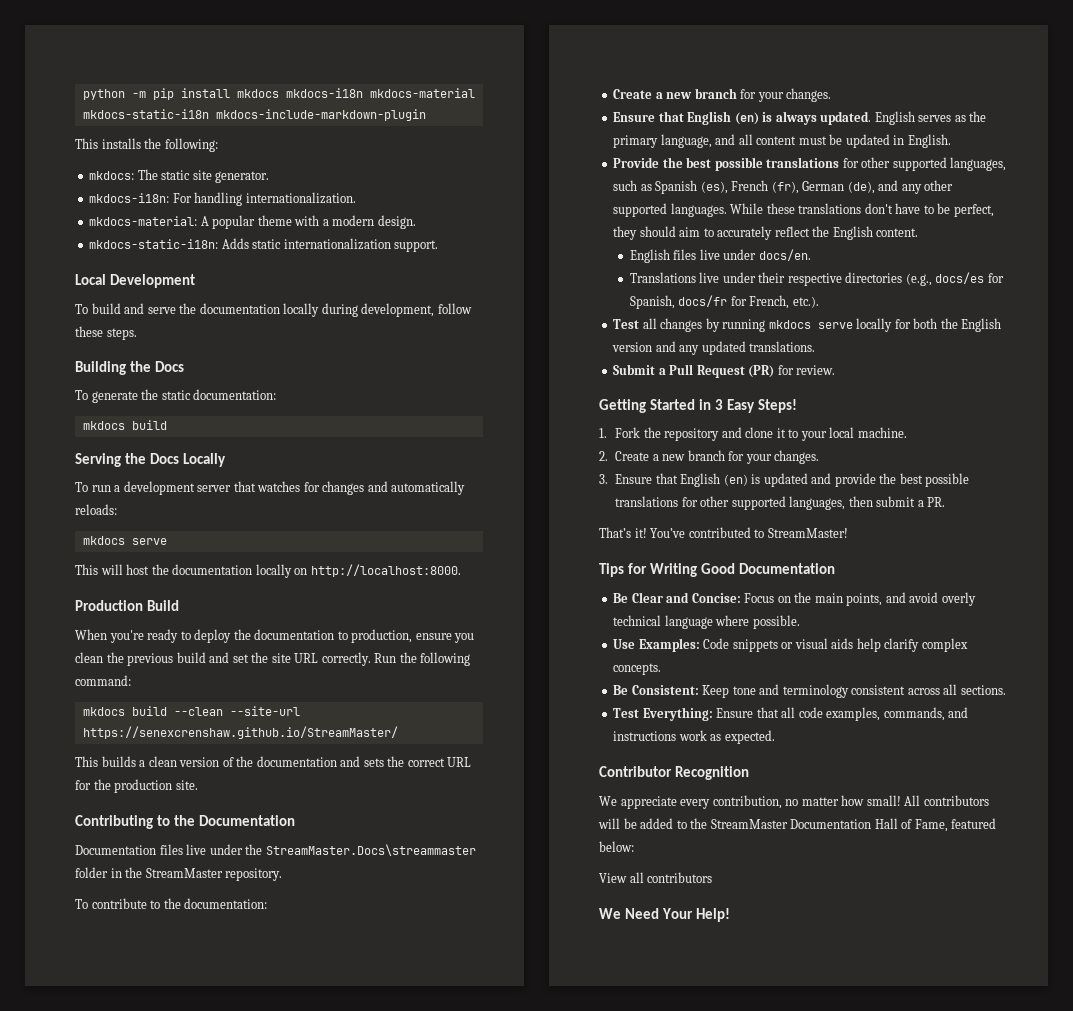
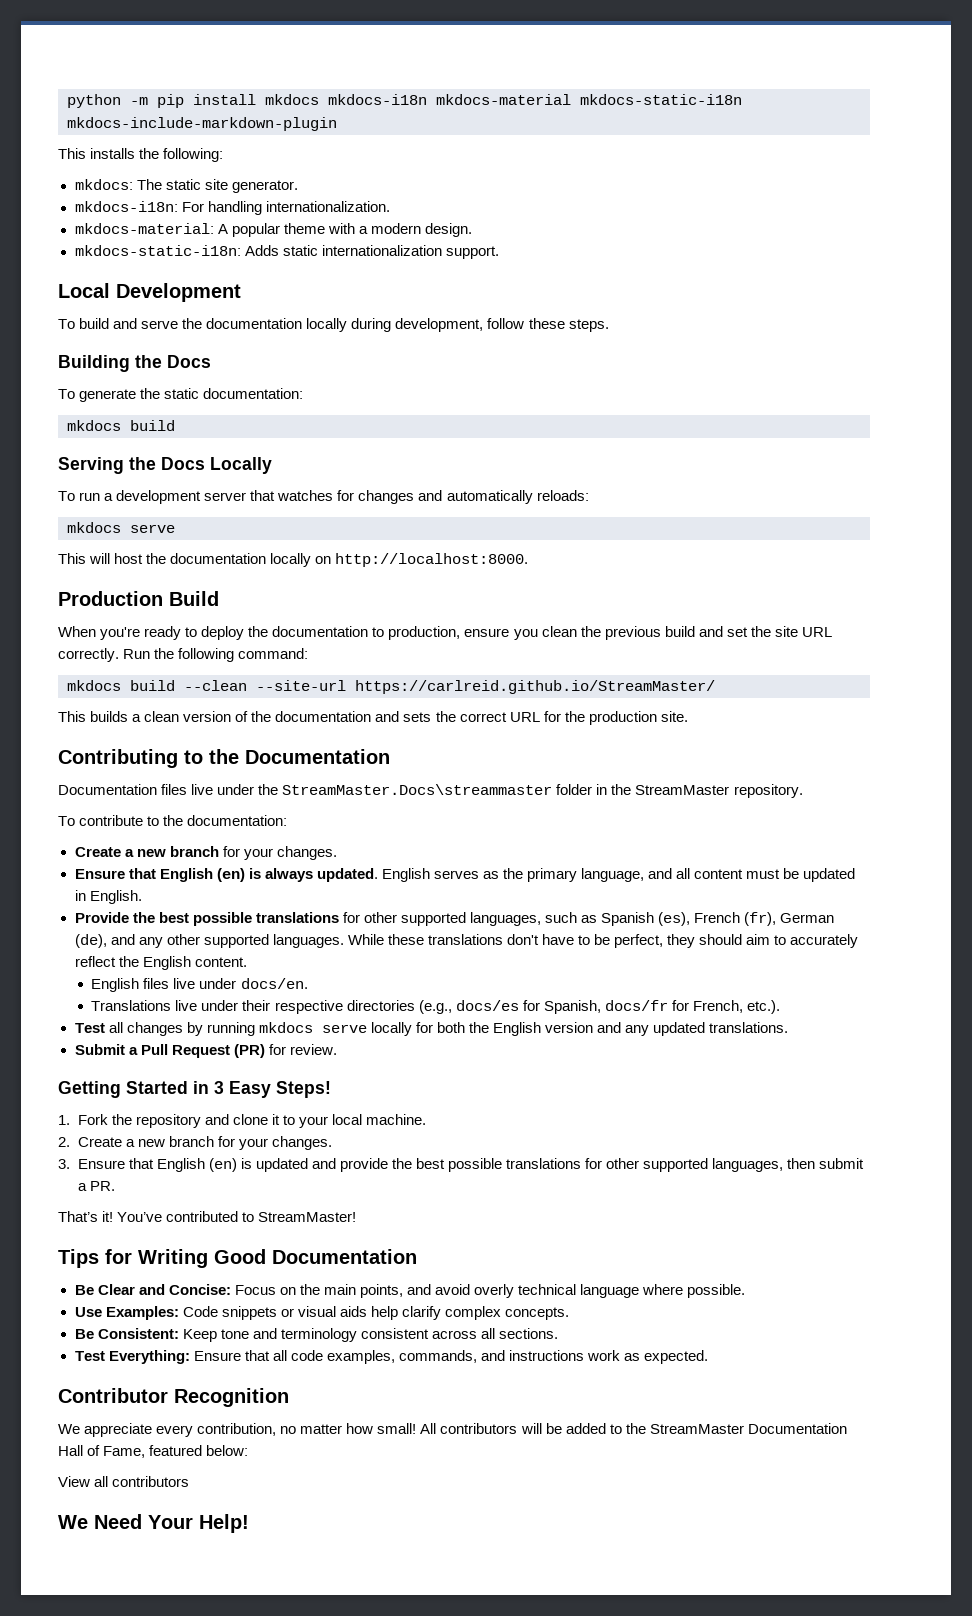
[82,726,398,739] https://senexcrenshaw.github.io/StreamMaster/ -> [355,680,715,694] https://carlreid.github.io/StreamMaster/

